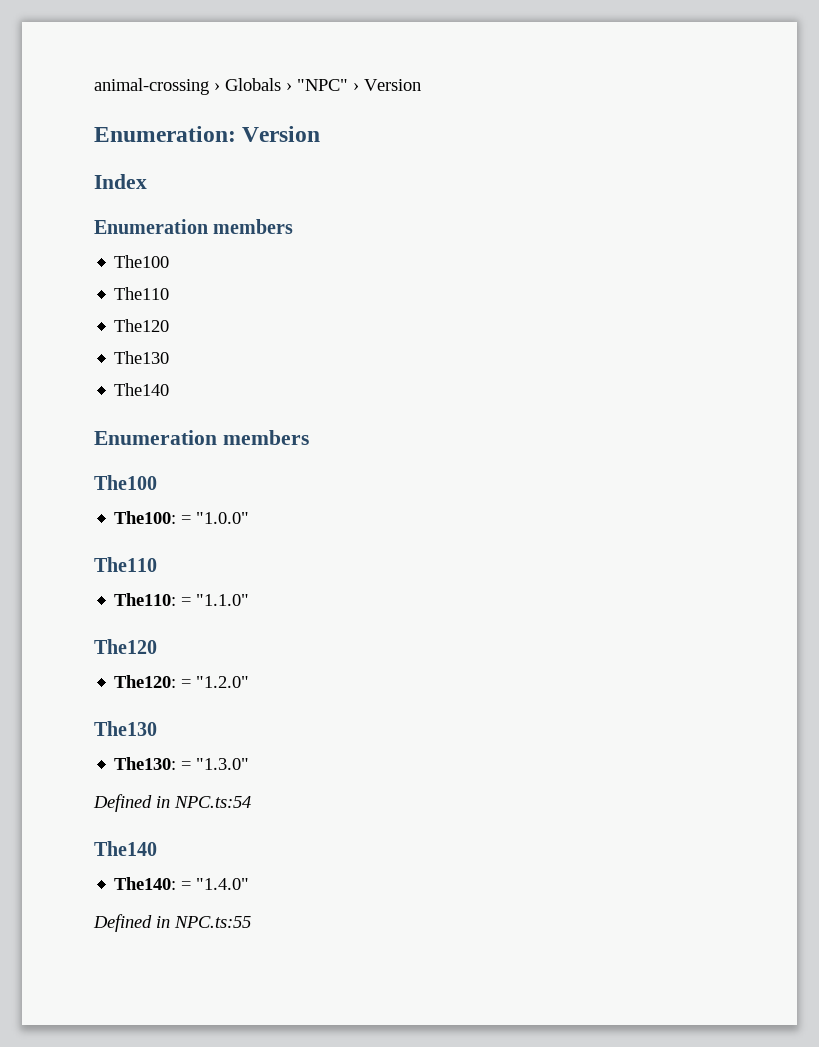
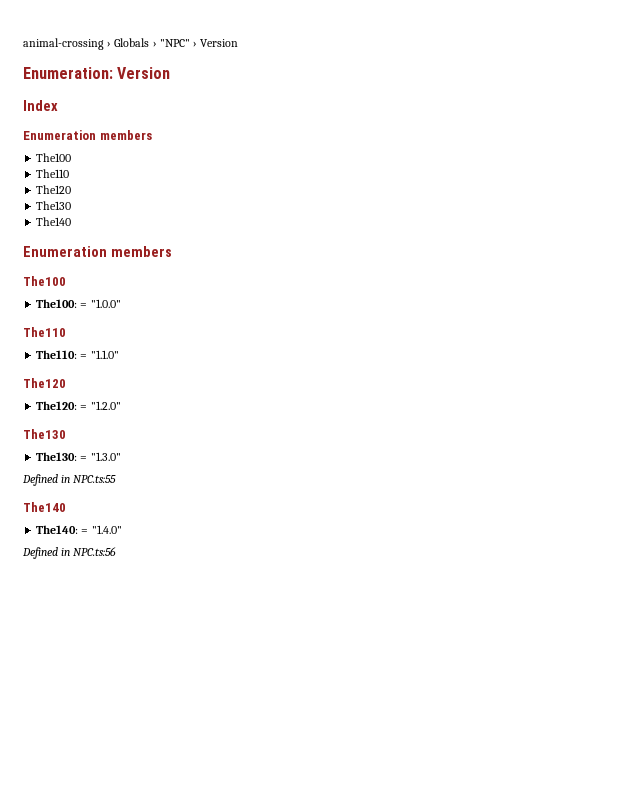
[174,796,251,808] NPC.ts:54 -> [73,475,117,483] NPC.ts:55
[174,916,251,928] NPC.ts:55 -> [73,547,117,556] NPC.ts:56

